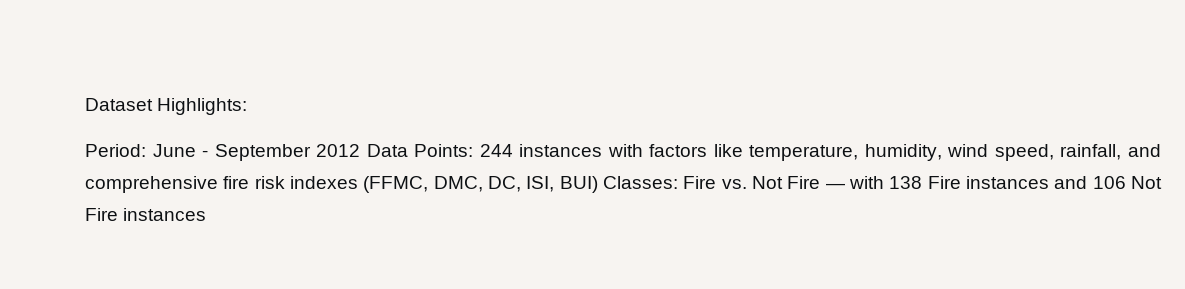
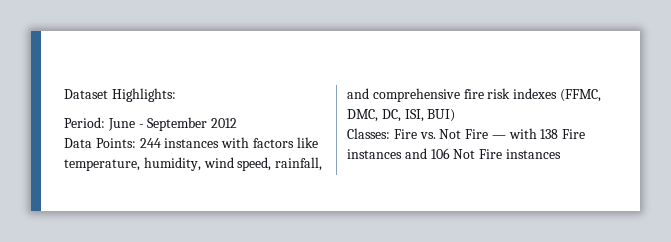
(361, 150) none -> (238, 123) //
(598, 184) none -> (456, 115) //

